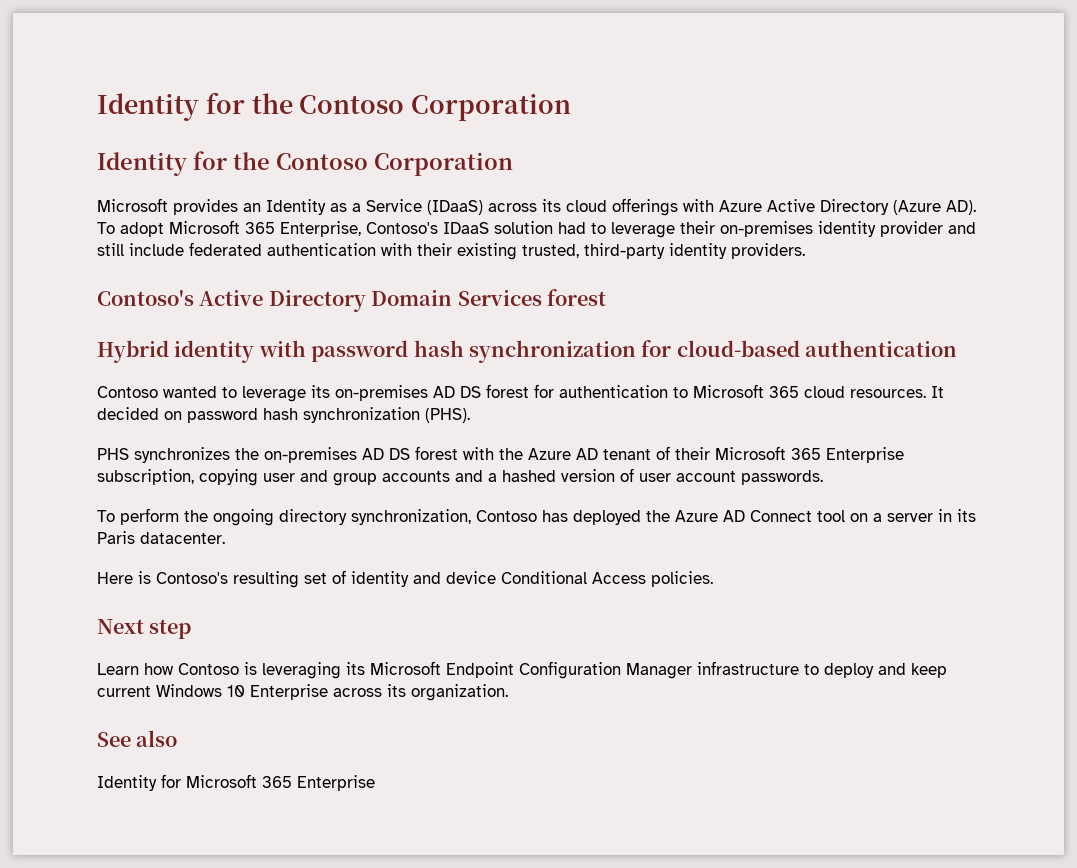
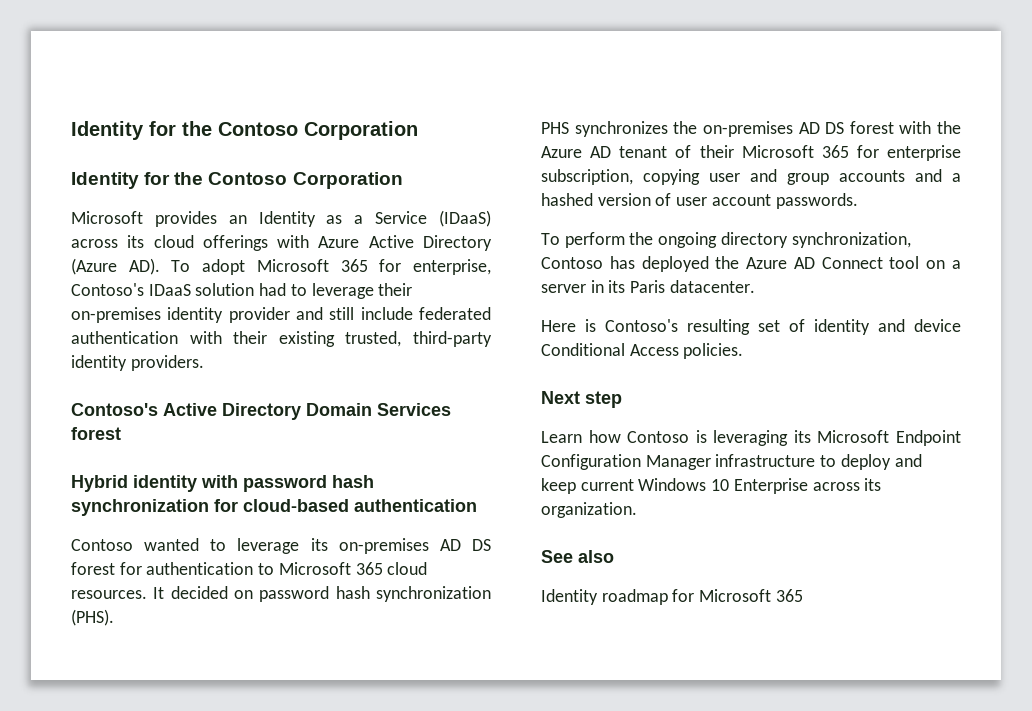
[280,221,361,237] Enterprise, -> [379,259,492,275] for enterprise,
[826,447,904,463] Enterprise -> [856,145,961,161] for enterprise
(157, 783) none -> [601,589,668,605] roadmap
[297,775,375,791] Enterprise -> (803, 595) none

